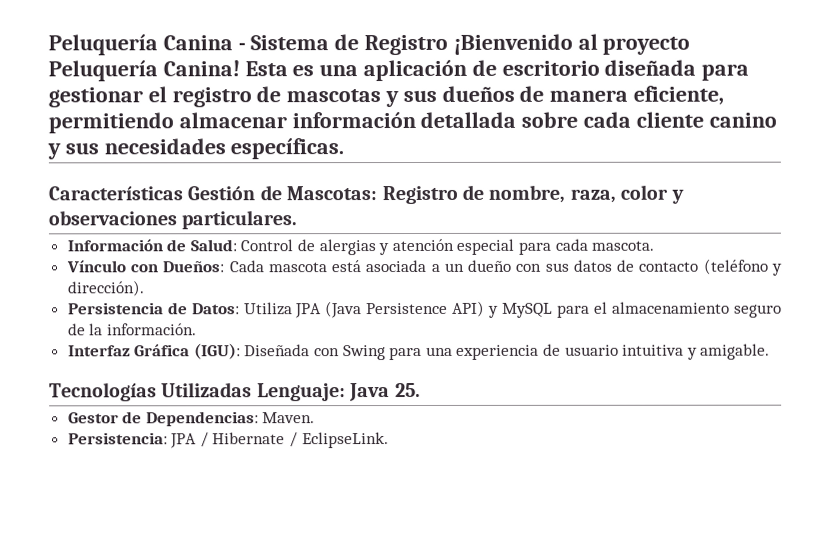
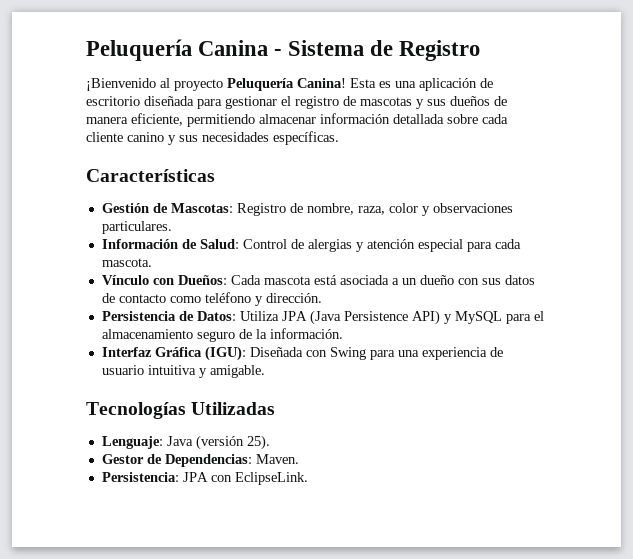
(449, 45) none -> (481, 50) //
(183, 193) none -> (215, 175) //
[702,258,783,276] [67,280,145,297] (teléfono y dirección). -> [169,292,322,306] como teléfono y dirección.
(253, 390) none -> (276, 408) //
[394,382,421,398] 25. -> [195,435,270,450] (versión 25).
[199,432,299,448] / Hibernate / -> [210,475,232,482] con

